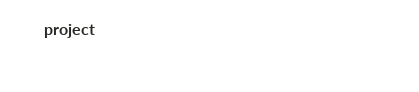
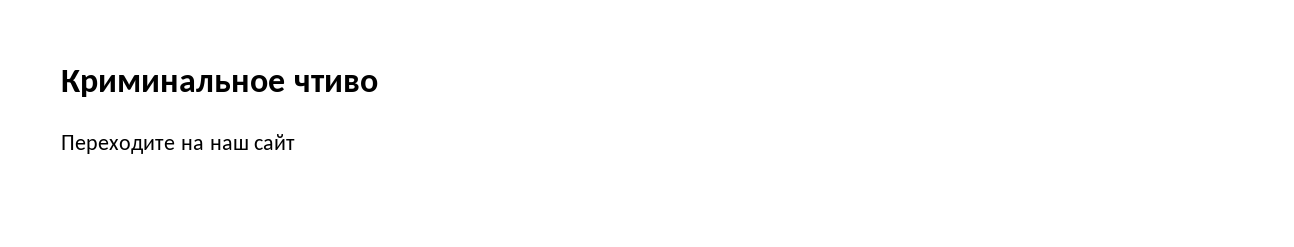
[44,24,95,38] project -> [61,70,379,97] [61,134,296,154] Криминальное чтиво // Переходите на наш сайт

